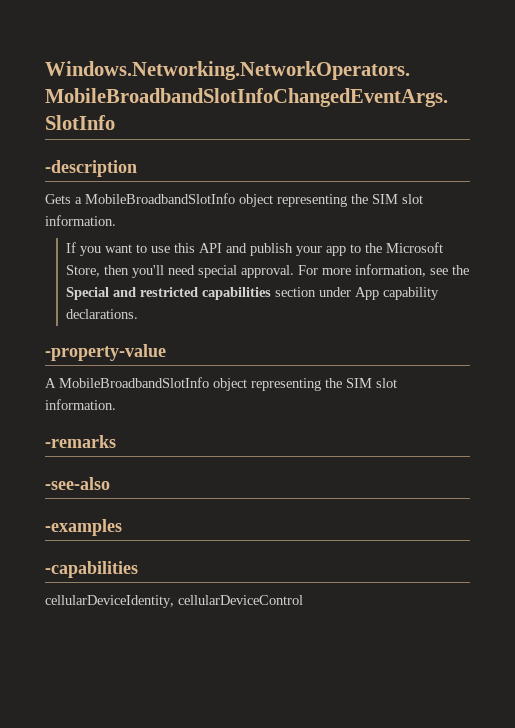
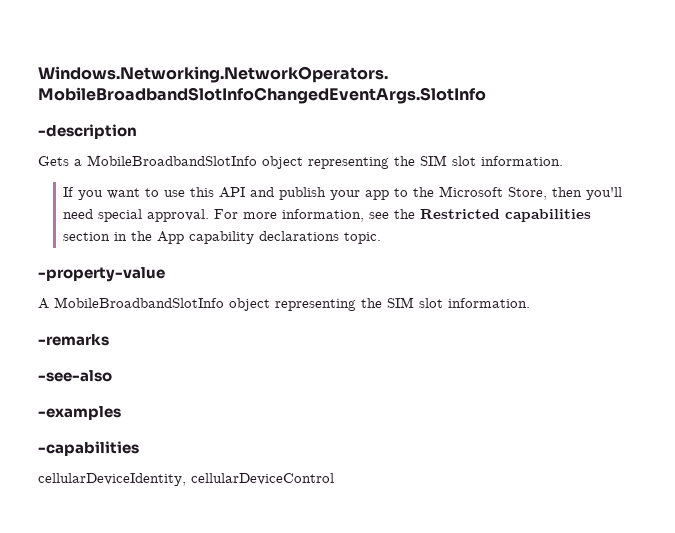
[65,287,439,300] [65,309,138,319] Special and restricted capabilities section under App capability declarations. -> [420,209,592,222] [63,231,382,244] Restricted capabilities section in the App capability declarations topic.

